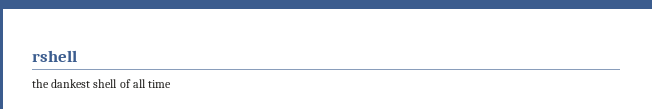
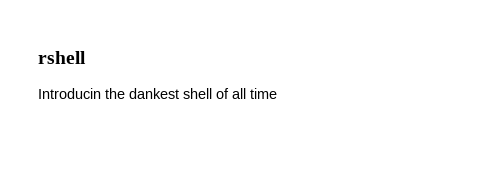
(77, 56) none -> [38,88,101,99] Introducin

